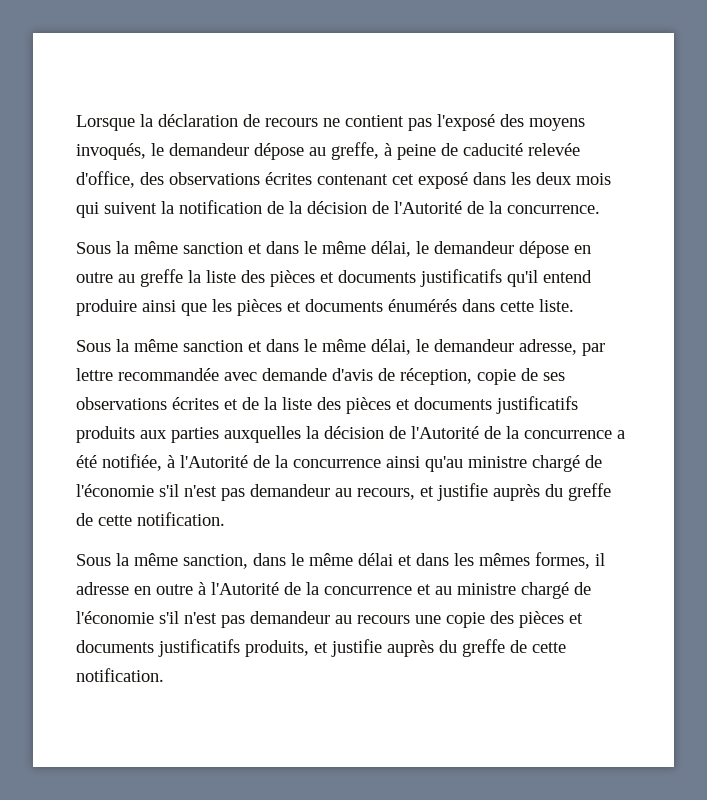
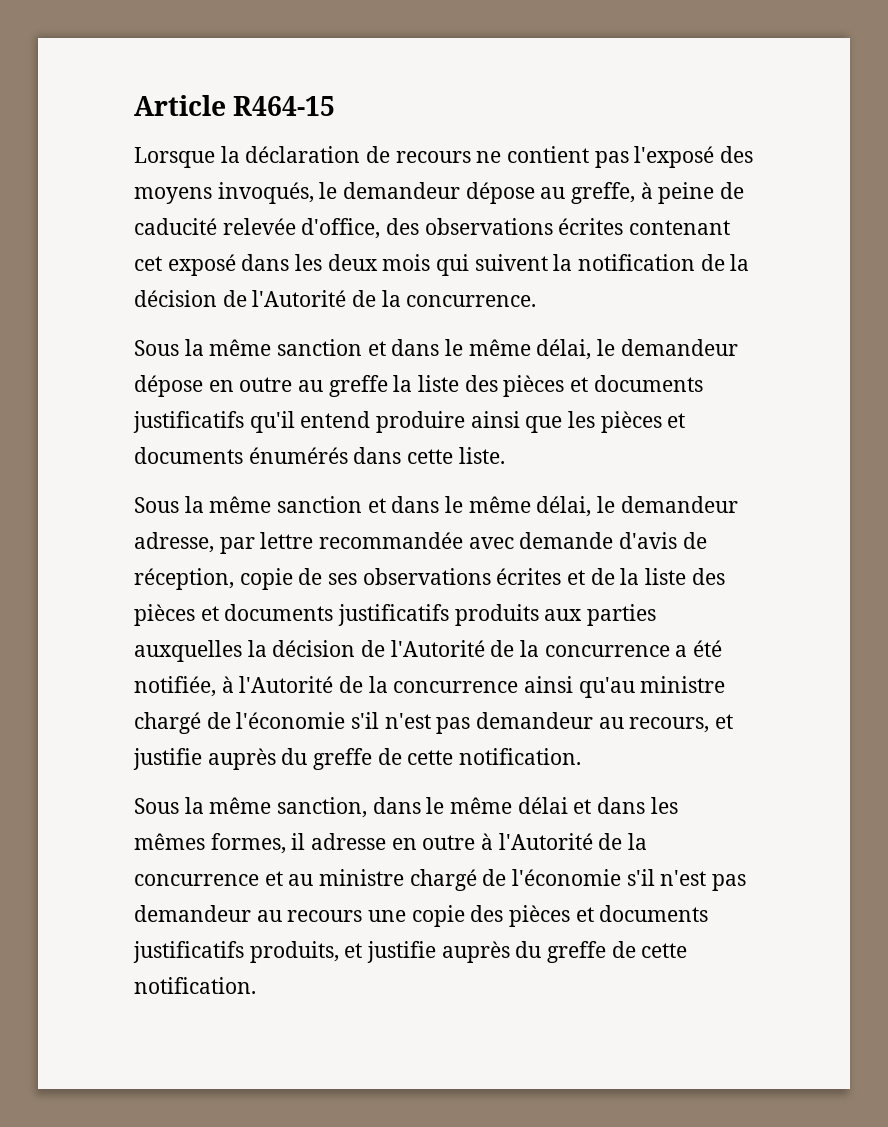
(76, 123) none -> [134,95,336,116] Article R464-15 //

